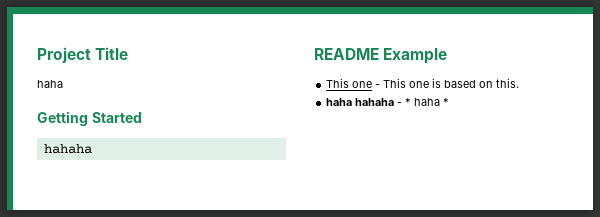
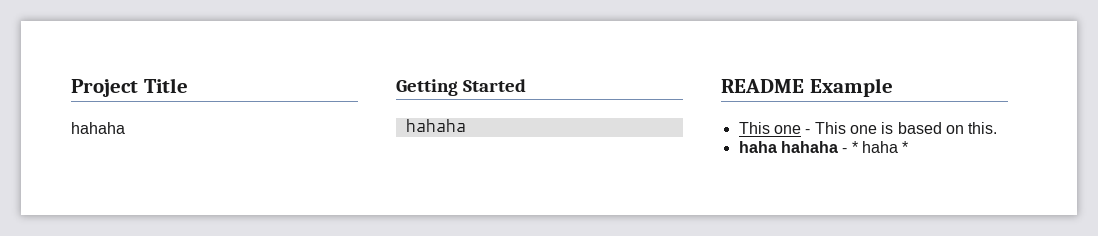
[37,80,63,88] haha -> [71,122,125,134] hahaha

